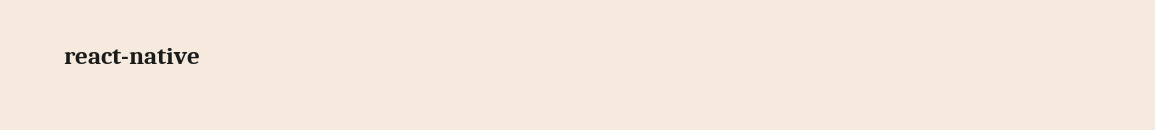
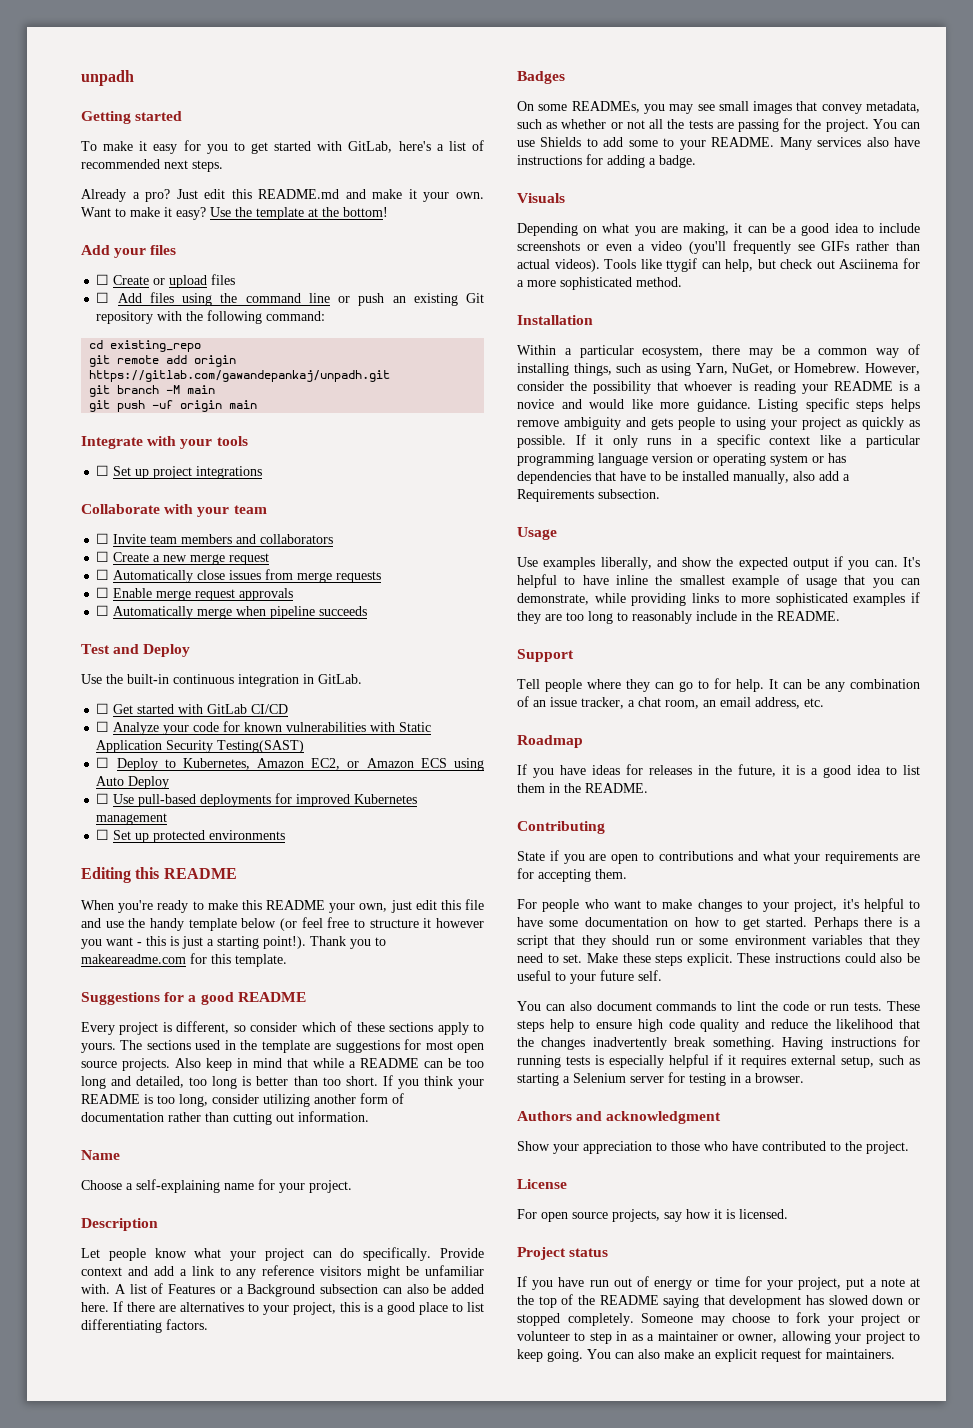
[64,48,200,64] react-native -> [81,70,134,86] [81,111,183,124] [81,140,485,154] [81,159,223,172] [81,189,485,202] [81,207,388,220] [81,245,177,258] [96,274,236,288] [96,292,485,306] [96,310,326,324] [89,340,202,352] [89,355,237,367] [89,370,391,382] [89,385,216,397] [89,400,258,412] [81,436,248,449] [96,465,263,479] [81,504,267,517] [96,533,334,544] [96,551,270,565] [96,569,382,583] [96,587,294,601] [96,605,368,619] [81,644,191,657] [81,674,362,687] [96,703,289,714] [96,721,432,735] [96,740,305,753] [96,757,485,771] [96,776,170,789] [96,793,418,807] [96,813,168,825] [96,829,286,843] [81,867,237,883] [81,899,485,913] [81,917,485,931] [81,936,386,949] [81,953,287,967] [81,992,306,1005] [81,1021,484,1035] [81,1039,485,1053] [81,1058,484,1071] [81,1075,485,1089] [81,1093,404,1107] [81,1111,369,1125] [81,1150,120,1160] [81,1179,352,1193] [81,1218,158,1231] [81,1247,484,1261] [81,1265,485,1279] [81,1283,484,1297] [81,1301,484,1315] [81,1319,208,1333] [517,71,565,84] [517,101,920,114] [517,118,920,132] [517,137,920,150] [517,154,696,168] [517,193,565,203] [517,223,920,236] [517,240,920,254] [517,258,920,272] [517,277,682,290] [517,315,593,325] [517,344,920,358] [517,363,920,376] [517,381,921,394] [517,398,920,412] [517,417,920,430] [517,434,921,448] [517,453,846,466] [517,471,850,484] [517,489,660,502] [517,527,557,540] [517,556,920,570] [517,574,920,588] [517,592,920,606] [517,611,840,624] [517,649,574,662] [517,678,920,692] [517,696,824,709] [517,735,583,748] [517,764,920,778] [517,783,648,793] [517,821,605,834] [517,850,920,864] [517,868,627,882] [517,898,920,912] [517,917,921,930] [517,935,920,948] [517,953,920,966] [517,970,662,984] [517,1001,920,1011] [517,1019,920,1032] [517,1036,920,1050] [517,1054,920,1068] [517,1072,804,1086] [517,1111,722,1124] [517,1141,909,1154] [517,1179,567,1189] [517,1209,788,1222] [517,1247,609,1260] [517,1276,920,1290] [517,1294,920,1308] [517,1312,920,1326] [517,1331,920,1344] [517,1348,895,1362] unpadh // Getting started // To make it easy for you to get started with GitLab, here's a list of recommended next steps. // Already a pro? Just edit this README.md and make it your own. Want to make it easy? Use the template at the bottom! // Add your files // ☐ Create or upload files // ☐ Add files using the command line or push an existing Git repository with the following command: // cd existing_repo // git remote add origin https://gitlab.com/gawandepankaj/unpadh.git // git branch -M main // git push -uf origin main // Integrate with your tools // ☐ Set up project integrations // Collaborate with your team // ☐ Invite team members and collaborators // ☐ Create a new merge request // ☐ Automatically close issues from merge requests // ☐ Enable merge request approvals // ☐ Automatically merge when pipeline succeeds // Test and Deploy // Use the built-in continuous integration in GitLab. // ☐ Get started with GitLab CI/CD // ☐ Analyze your code for known vulnerabilities with Static Application Security Testing(SAST) // ☐ Deploy to Kubernetes, Amazon EC2, or Amazon ECS using Auto Deploy // ☐ Use pull-based deployments for improved Kubernetes management // ☐ Set up protected environments // Editing this README // When you're ready to make this README your own, just edit this file and use the handy template below (or feel free to structure it however you want - this is just a starting point!). Thank you to makeareadme.com for this template. // Suggestions for a good README // Every project is different, so consider which of these sections apply to yours. The sections used in the template are suggestions for most open source projects. Also keep in mind that while a README can be too long and detailed, too long is better than too short. If you think your README is too long, consider utilizing another form of documentation rather than cutting out information. // Name // Choose a self-explaining name for your project. // Description // Let people know what your project can do specifically. Provide context and add a link to any reference visitors might be unfamiliar with. A list of Features or a Background subsection can also be added here. If there are alternatives to your project, this is a good place to list differentiating factors. // Badges // On some READMEs, you may see small images that convey metadata, such as whether or not all the tests are passing for the project. You can use Shields to add some to your README. Many services also have instructions for adding a badge. // Visuals // Depending on what you are making, it can be a good idea to include screenshots or even a video (you'll frequently see GIFs rather than actual videos). Tools like ttygif can help, but check out Asciinema for a more sophisticated method. // Installation // Within a particular ecosystem, there may be a common way of installing things, such as using Yarn, NuGet, or Homebrew. However, consider the possibility that whoever is reading your README is a novice and would like more guidance. Listing specific steps helps remove ambiguity and gets people to using your project as quickly as possible. If it only runs in a specific context like a particular programming language version or operating system or has dependencies that have to be installed manually, also add a Requirements subsection. // Usage // Use examples liberally, and show the expected output if you can. It's helpful to have inline the smallest example of usage that you can demonstrate, while providing links to more sophisticated examples if they are too long to reasonably include in the README. // Support // Tell people where they can go to for help. It can be any combination of an issue tracker, a chat room, an email address, etc. // Roadmap // If you have ideas for releases in the future, it is a good idea to list them in the README. // Contributing // State if you are open to contributions and what your requirements are for accepting them. // For people who want to make changes to your project, it's helpful to have some documentation on how to get started. Perhaps there is a script that they should run or some environment variables that they need to set. Make these steps explicit. These instructions could also be useful to your future self. // You can also document commands to lint the code or run tests. These steps help to ensure high code quality and reduce the likelihood that the changes inadvertently break something. Having instructions for running tests is especially helpful if it requires external setup, such as starting a Selenium server for testing in a browser. // Authors and acknowledgment // Show your appreciation to those who have contributed to the project. // License // For open source projects, say how it is licensed. // Project status // If you have run out of energy or time for your project, put a note at the top of the README saying that development has slowed down or stopped completely. Someone may choose to fork your project or volunteer to step in as a maintainer or owner, allowing your project to keep going. You can also make an explicit request for maintainers.

